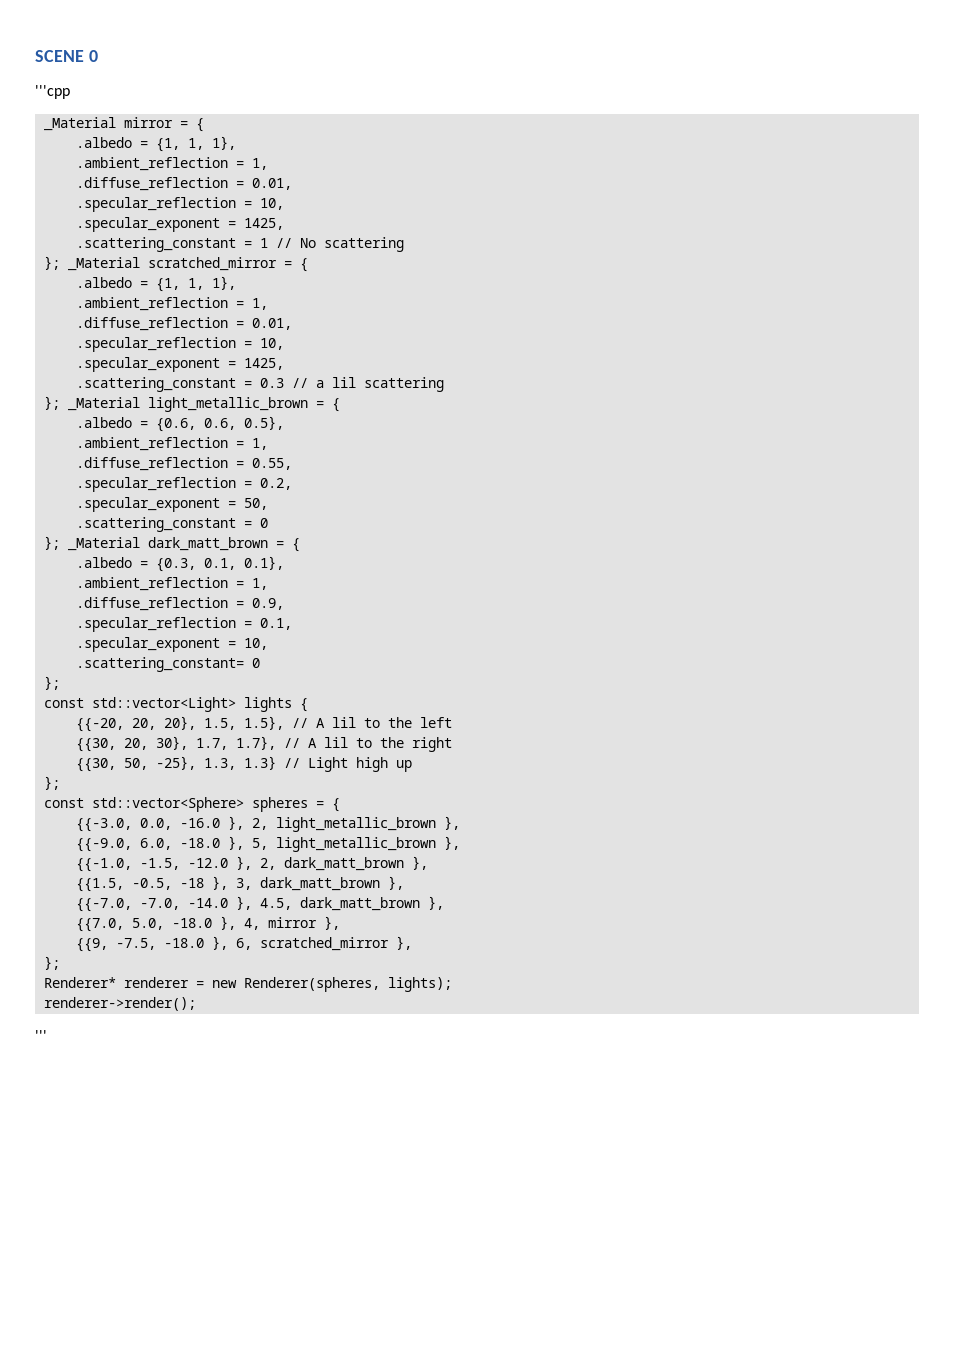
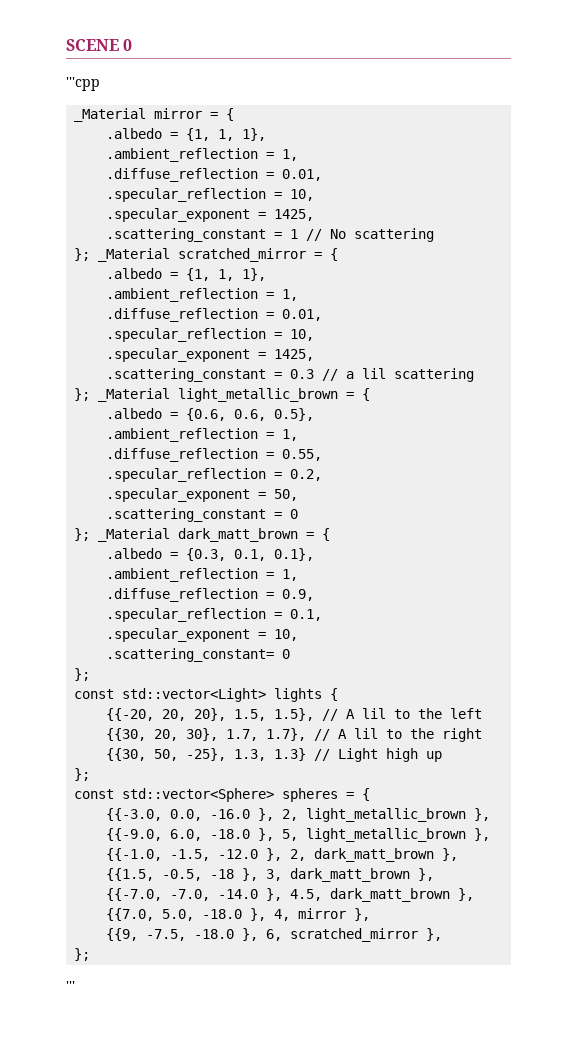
[44,977,453,992] [44,997,197,1011] // Renderer* renderer = new Renderer(spheres, lights); // renderer->render(); -> (91, 954) none

